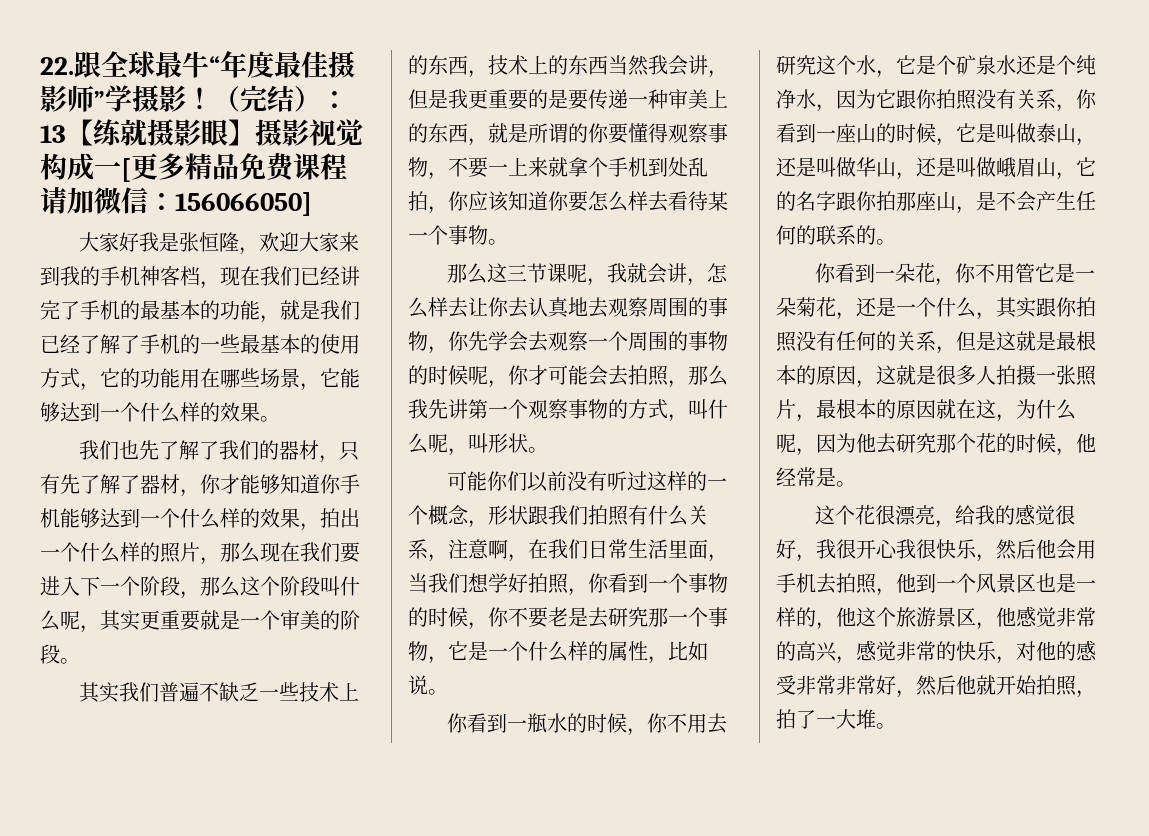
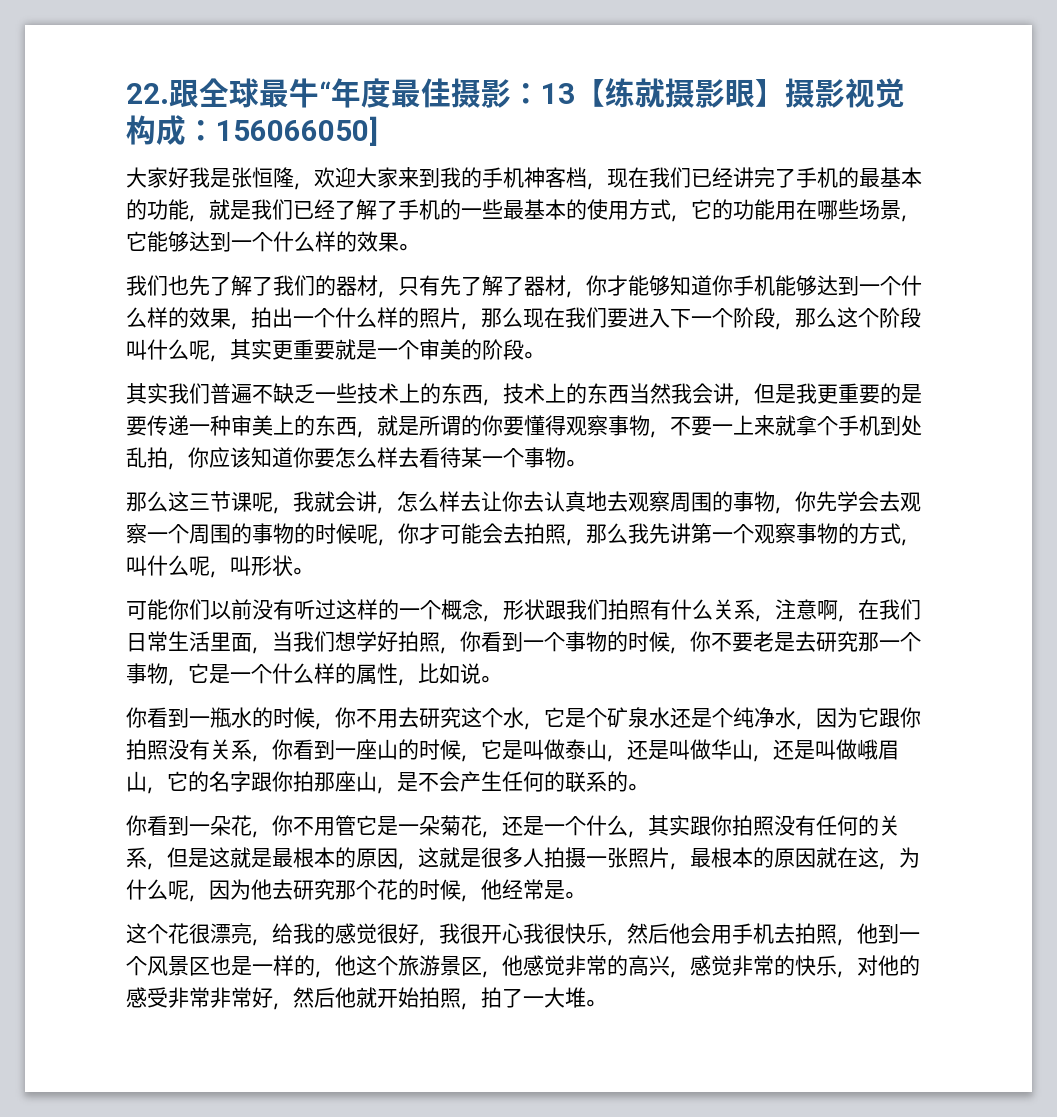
[67,85,321,112] 师”学摄影！（完结） -> (511, 93) none
[94,153,347,182] [40,187,148,214] 一[更多精品免费课程请加微信 -> (186, 130) none

